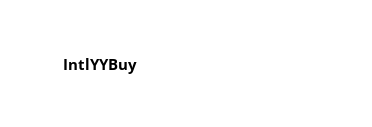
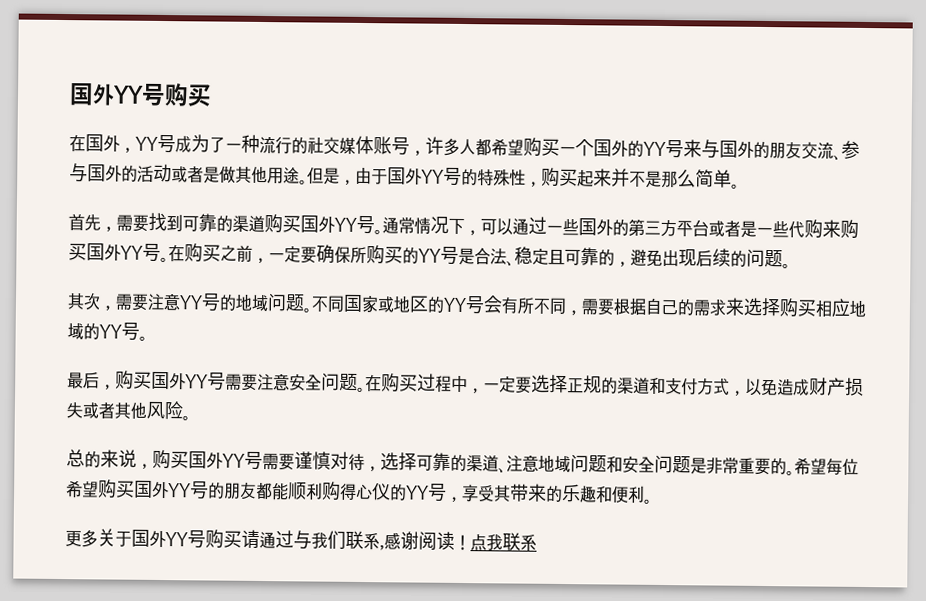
[63,58,137,74] IntlYYBuy -> [69,83,212,107] [69,134,860,161] [69,163,740,189] [68,212,859,239] [68,243,791,269] [67,292,867,318] [67,322,148,341] [67,370,864,396] [66,401,191,421] [66,449,859,476] [66,479,653,504] [65,528,537,552] 国外YY号购买 // 在国外，YY号成为了一种流行的社交媒体账号，许多人都希望购买一个国外的YY号来与国外的朋友交流、参与国外的活动或者是做其他用途。但是，由于国外YY号的特殊性，购买起来并不是那么简单。 // 首先，需要找到可靠的渠道购买国外YY号。通常情况下，可以通过一些国外的第三方平台或者是一些代购来购买国外YY号。在购买之前，一定要确保所购买的YY号是合法、稳定且可靠的，避免出现后续的问题。 // 其次，需要注意YY号的地域问题。不同国家或地区的YY号会有所不同，需要根据自己的需求来选择购买相应地域的YY号。 // 最后，购买国外YY号需要注意安全问题。在购买过程中，一定要选择正规的渠道和支付方式，以免造成财产损失或者其他风险。 // 总的来说，购买国外YY号需要谨慎对待，选择可靠的渠道、注意地域问题和安全问题是非常重要的。希望每位希望购买国外YY号的朋友都能顺利购得心仪的YY号，享受其带来的乐趣和便利。 // 更多关于国外YY号购买请通过与我们联系,感谢阅读！点我联系

